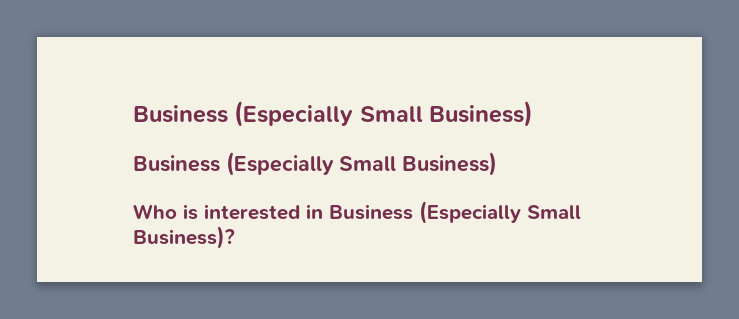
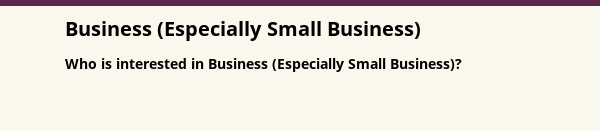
[133,101,534,127] [133,152,497,176] Business (Especially Small Business) // Business (Especially Small Business) -> [65,21,422,41] Business (Especially Small Business)

